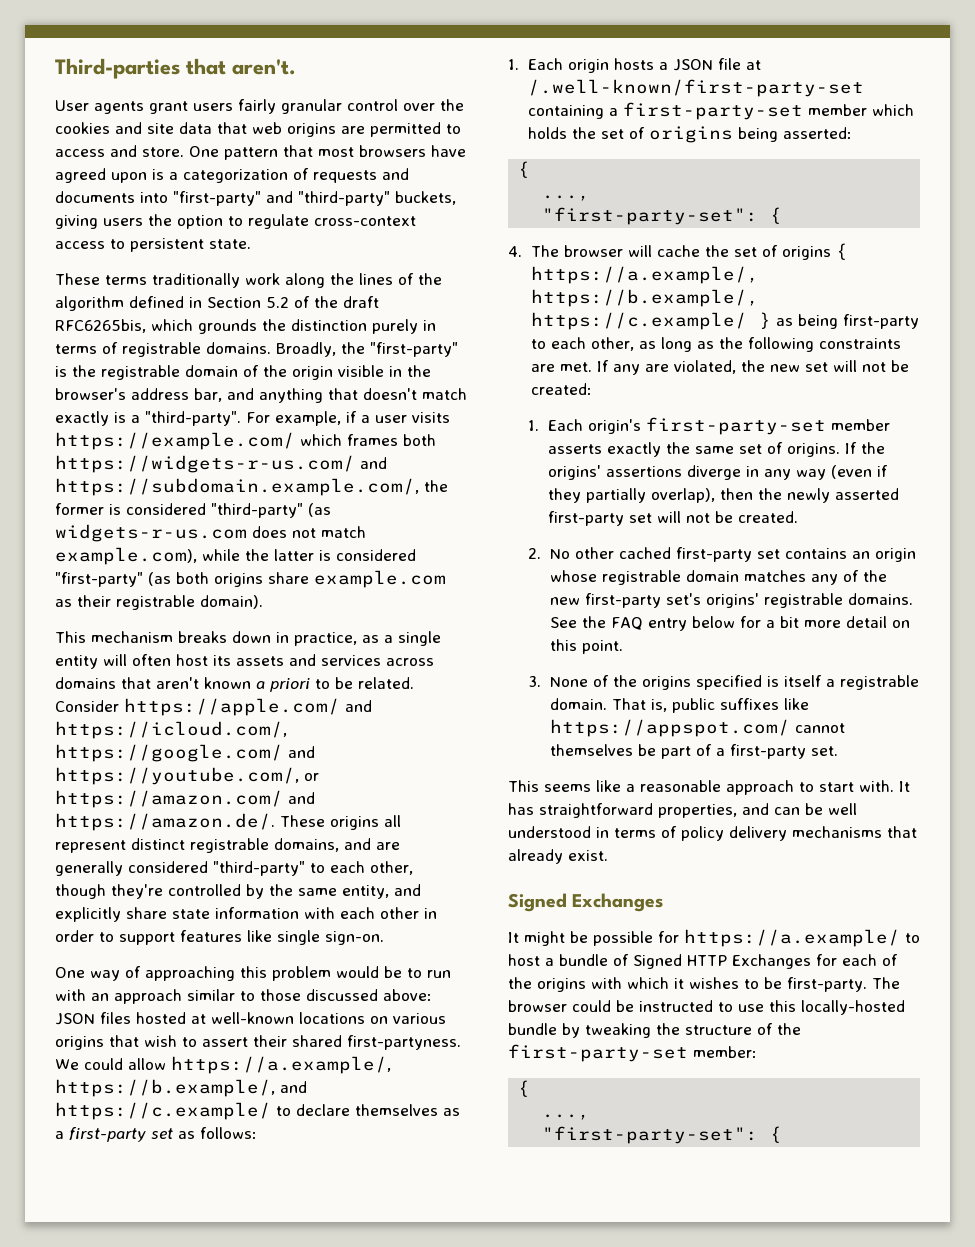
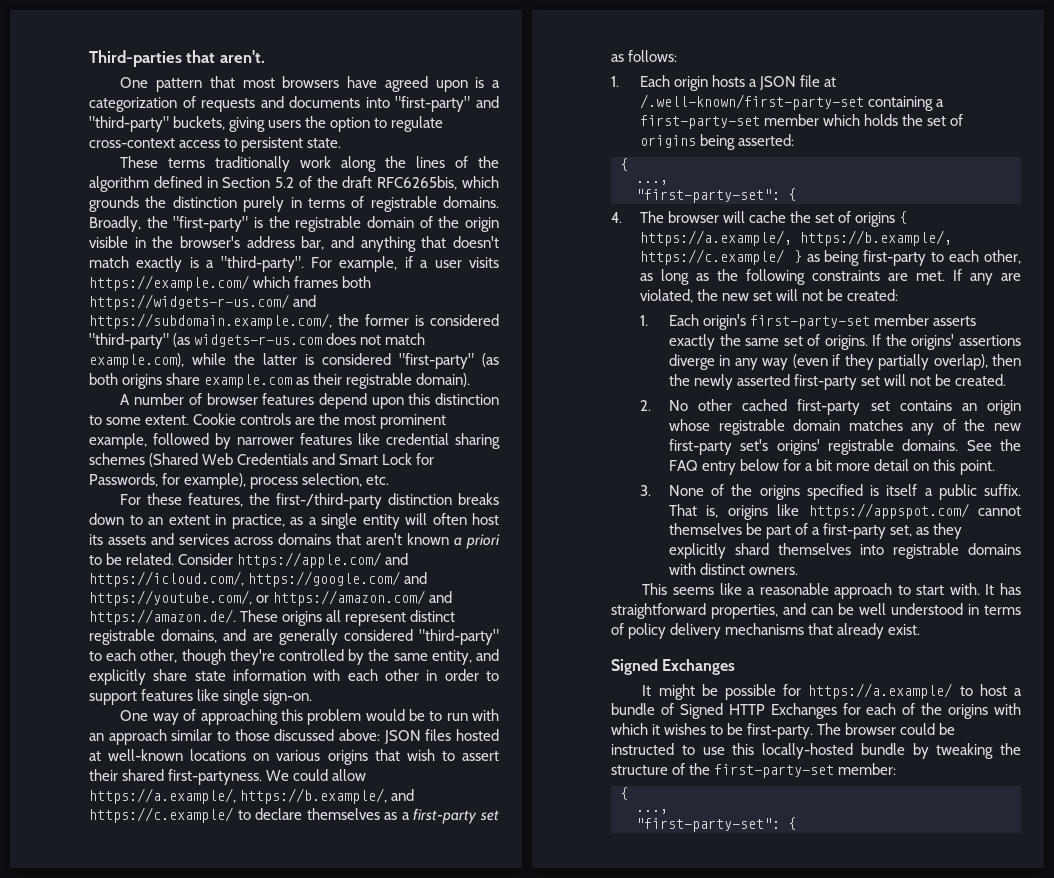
[55,99,464,114] [55,122,461,137] [55,145,184,157] User agents grant users fairly granular control over the cookies and site data that web origins are permitted to access and store. -> (265, 56) none
[55,631,271,643] This mechanism breaks down -> [120,393,499,409] [89,413,447,429] [89,433,500,449] [89,453,435,467] [89,473,390,489] [120,493,499,509] [89,513,210,525] A number of browser features depend upon this distinction to some extent. Cookie controls are the most prominent example, followed by narrower features like credential sharing schemes (Shared Web Credentials and Smart Lock for Passwords, for example), process selection, etc. // For these features, the first-/third-party distinction breaks down to an extent
[839,675,919,690] [549,698,779,713] registrable domain. That is, public suffixes -> [938,484,1021,500] [669,504,768,520] public suffix. That is, origins
[810,746,838,756] set. -> [890,523,963,539] [669,543,1021,559] [669,563,799,575] set, as they explicitly shard themselves into registrable domains with distinct owners.

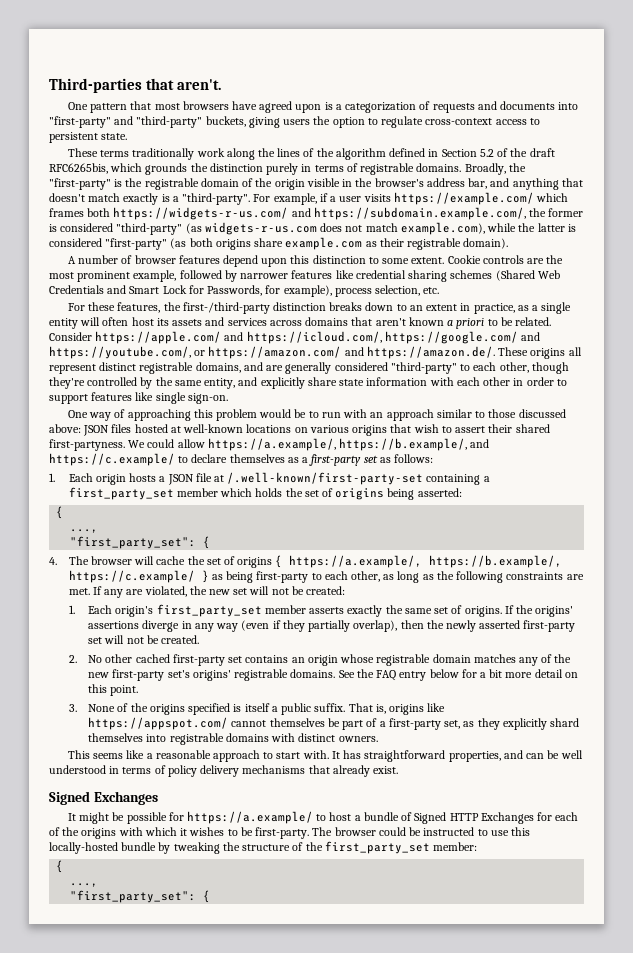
[640,115,761,129] first-party-set -> [68,487,174,500] first_party_set
[636,189,780,203] "first-party-set": -> [70,536,197,549] "first_party_set":
[750,315,871,329] first-party-set -> [156,604,262,617] first_party_set
[714,764,835,778] first-party-set -> [324,841,430,854] first_party_set
[636,818,780,832] "first-party-set": -> [70,890,197,903] "first_party_set":

